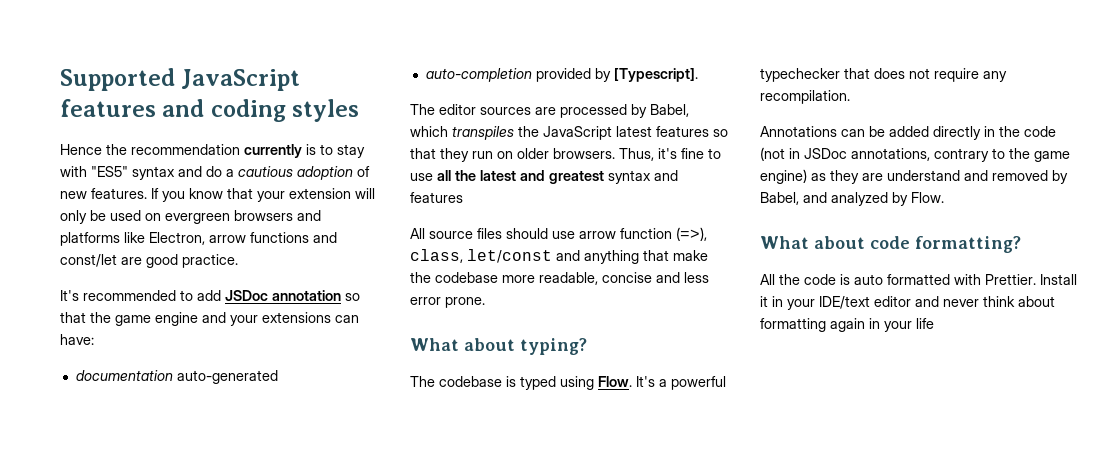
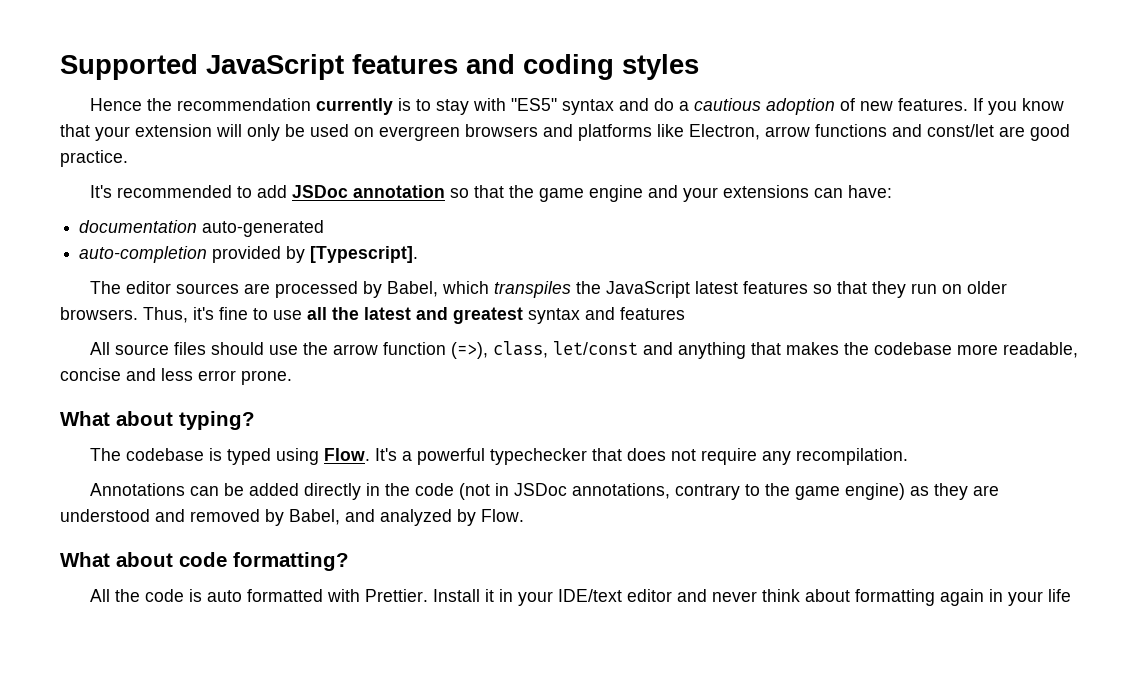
(575, 235) none -> [303,342,329,355] the
[673,250,708,261] make -> [786,342,840,355] makes
[887,170,960,181] understand -> [60,509,150,522] understood

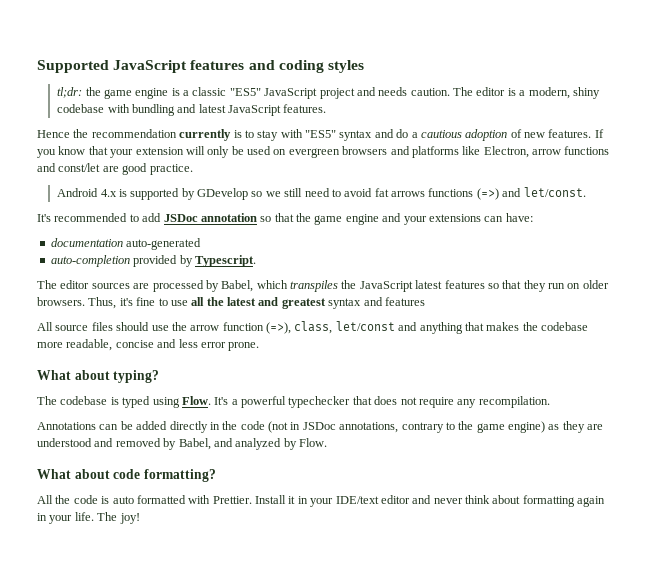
(699, 67) none -> [57,87,600,99] [57,104,327,116] // tl;dr: the game engine is a classic "ES5" JavaScript project and needs caution. The editor is a modern, shiny codebase with bundling and latest JavaScript features.
(128, 158) none -> [57,187,586,200] // Android 4.x is supported by GDevelop so we still need to avoid fat arrows functions (=>) and let/const.
[310,246,419,263] [Typescript]. -> [194,255,256,267] Typescript.
[1048,589,1072,602] life -> [74,512,140,524] life. The joy!

